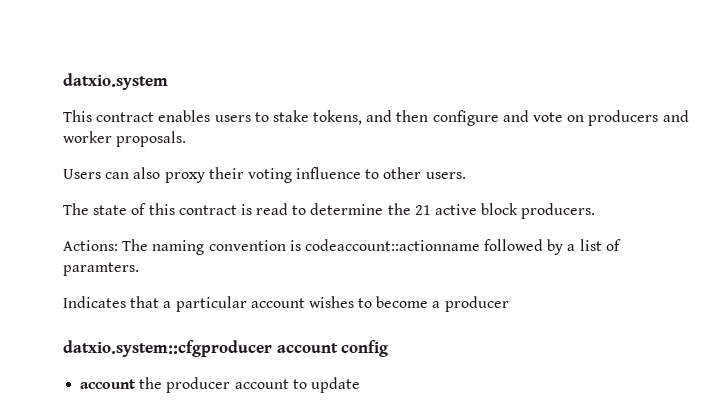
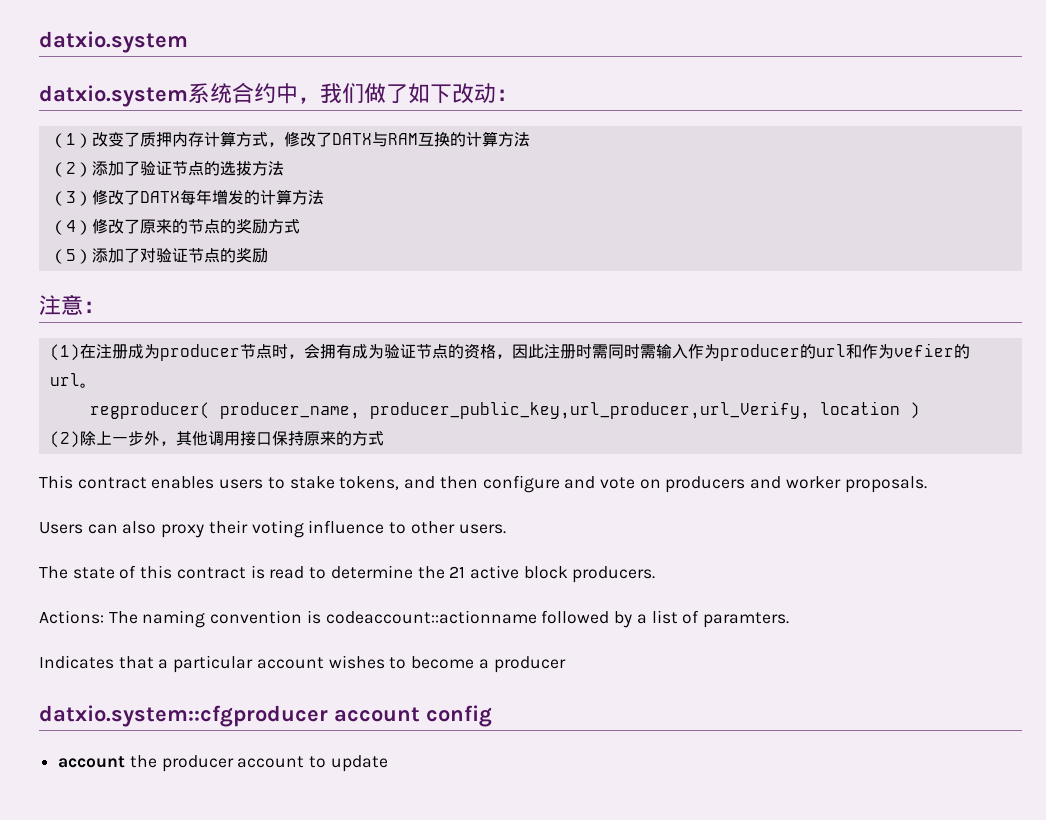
[63,73,168,90] datxio.system -> [39,31,188,53] [39,82,518,107] [49,131,530,148] [49,161,284,177] [49,189,324,206] [49,218,300,235] [49,248,268,264] [39,294,105,315] [49,343,970,361] [49,373,96,388] [89,401,920,419] [49,431,384,448] datxio.system // datxio.system系统合约中，我们做了如下改动： // （1）改变了质押内存计算方式，修改了DATX与RAM互换的计算方法 // （2）添加了验证节点的选拔方法 // （3）修改了DATX每年增发的计算方法 // （4）修改了原来的节点的奖励方式 // （5）添加了对验证节点的奖励 // 注意： // (1)在注册成为producer节点时，会拥有成为验证节点的资格，因此注册时需同时需输入作为producer的url和作为vefier的url。 // regproducer( producer_name, producer_public_key,url_producer,url_Verify, location ) // (2)除上一步外，其他调用接口保持原来的方式

